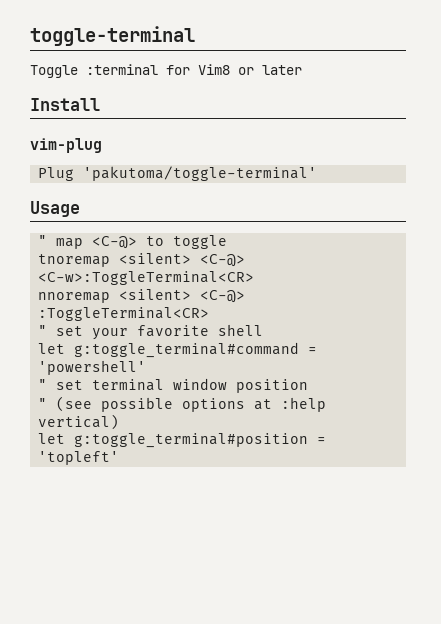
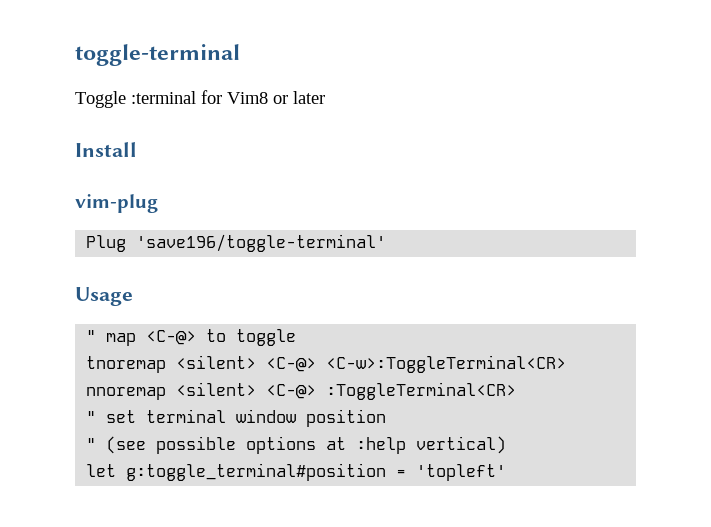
[83,166,318,181] 'pakutoma/toggle-terminal' -> [136,234,387,252] 'save196/toggle-terminal'
[38,324,264,340] [38,342,318,358] [38,360,147,375] // " set your favorite shell // let g:toggle_terminal#command = 'powershell' -> (517, 391) none

